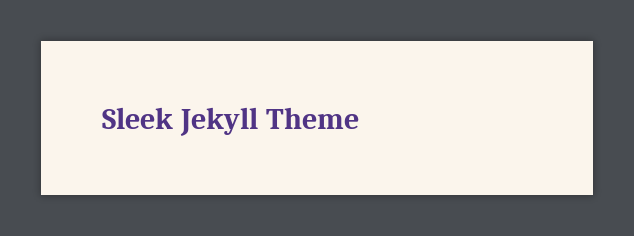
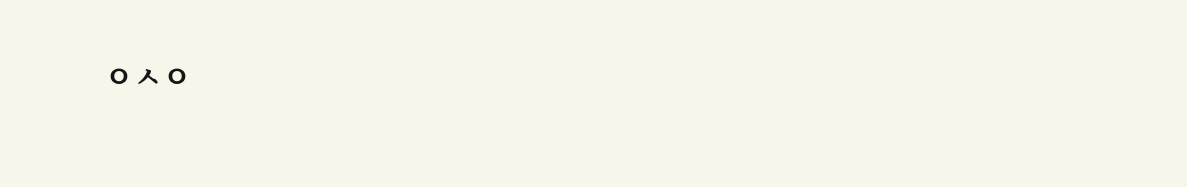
[102,107,360,136] Sleek Jekyll Theme -> [104,68,191,88] ㅇㅅㅇ

